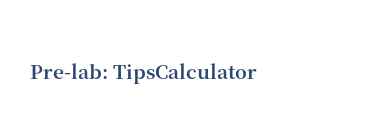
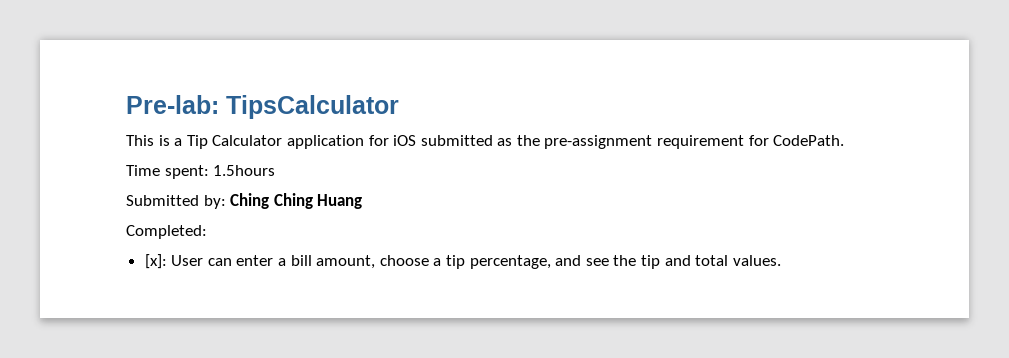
(258, 73) none -> [126,135,845,149] [126,165,276,179] [126,193,363,209] [126,225,207,239] [144,254,781,269] // This is a Tip Calculator application for iOS submitted as the pre-assignment requirement for CodePath. // Time spent: 1.5hours // Submitted by: Ching Ching Huang // Completed: // [x]: User can enter a bill amount, choose a tip percentage, and see the tip and total values.

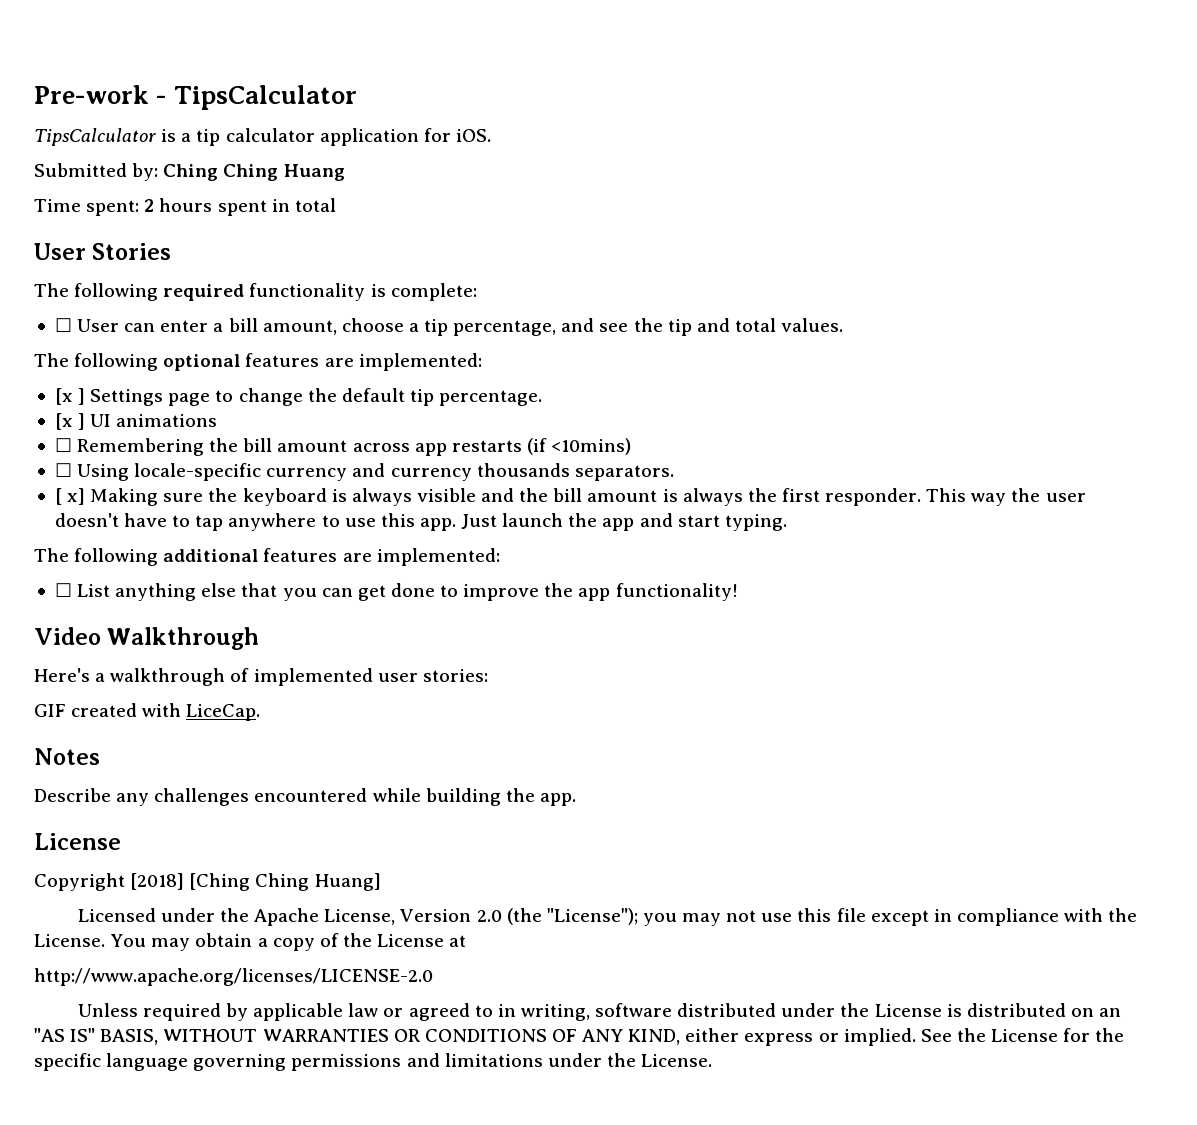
[126,95,219,114] Pre-lab: -> [34,85,168,104] Pre-work -
[126,135,154,146] This -> [34,128,156,146] TipsCalculator
[186,135,845,149] [126,165,276,179] Tip Calculator application for iOS submitted as the pre-assignment requirement for CodePath. // Time spent: 1.5hours -> [196,128,491,146] tip calculator application for iOS.
[126,225,207,239] [144,254,167,269] Completed: // [x]: -> [34,198,336,216] [34,243,172,260] [34,283,477,301] [54,318,72,332] Time spent: 2 hours spent in total // User Stories // The following required functionality is complete: // ☐
(781, 260) none -> [34,353,482,371] [54,388,543,406] [54,413,218,430] [54,438,632,456] [54,463,674,481] [54,488,1086,506] [54,513,787,531] [34,548,500,566] [54,583,738,601] [34,627,260,650] [34,668,488,686] [34,703,261,721] [34,748,100,765] [34,788,576,806] [34,833,121,850] [34,873,381,891] [77,908,1138,926] [34,933,467,951] [34,968,433,986] [77,1003,1122,1021] [34,1028,1125,1046] [34,1053,713,1071] // The following optional features are implemented: // [x ] Settings page to change the default tip percentage. // [x ] UI animations // ☐ Remembering the bill amount across app restarts (if <10mins) // ☐ Using locale-specific currency and currency thousands separators. // [ x] Making sure the keyboard is always visible and the bill amount is always the first responder. This way the user doesn't have to tap anywhere to use this app. Just launch the app and start typing. // The following additional features are implemented: // ☐ List anything else that you can get done to improve the app functionality! // Video Walkthrough // Here's a walkthrough of implemented user stories: // GIF created with LiceCap. // Notes // Describe any challenges encountered while building the app. // License // Copyright [2018] [Ching Ching Huang] // Licensed under the Apache License, Version 2.0 (the "License"); you may not use this file except in compliance with the License. You may obtain a copy of the License at // http://www.apache.org/licenses/LICENSE-2.0 // Unless required by applicable law or agreed to in writing, software distributed under the License is distributed on an "AS IS" BASIS, WITHOUT WARRANTIES OR CONDITIONS OF ANY KIND, either express or implied. See the License for the specific language governing permissions and limitations under the License.

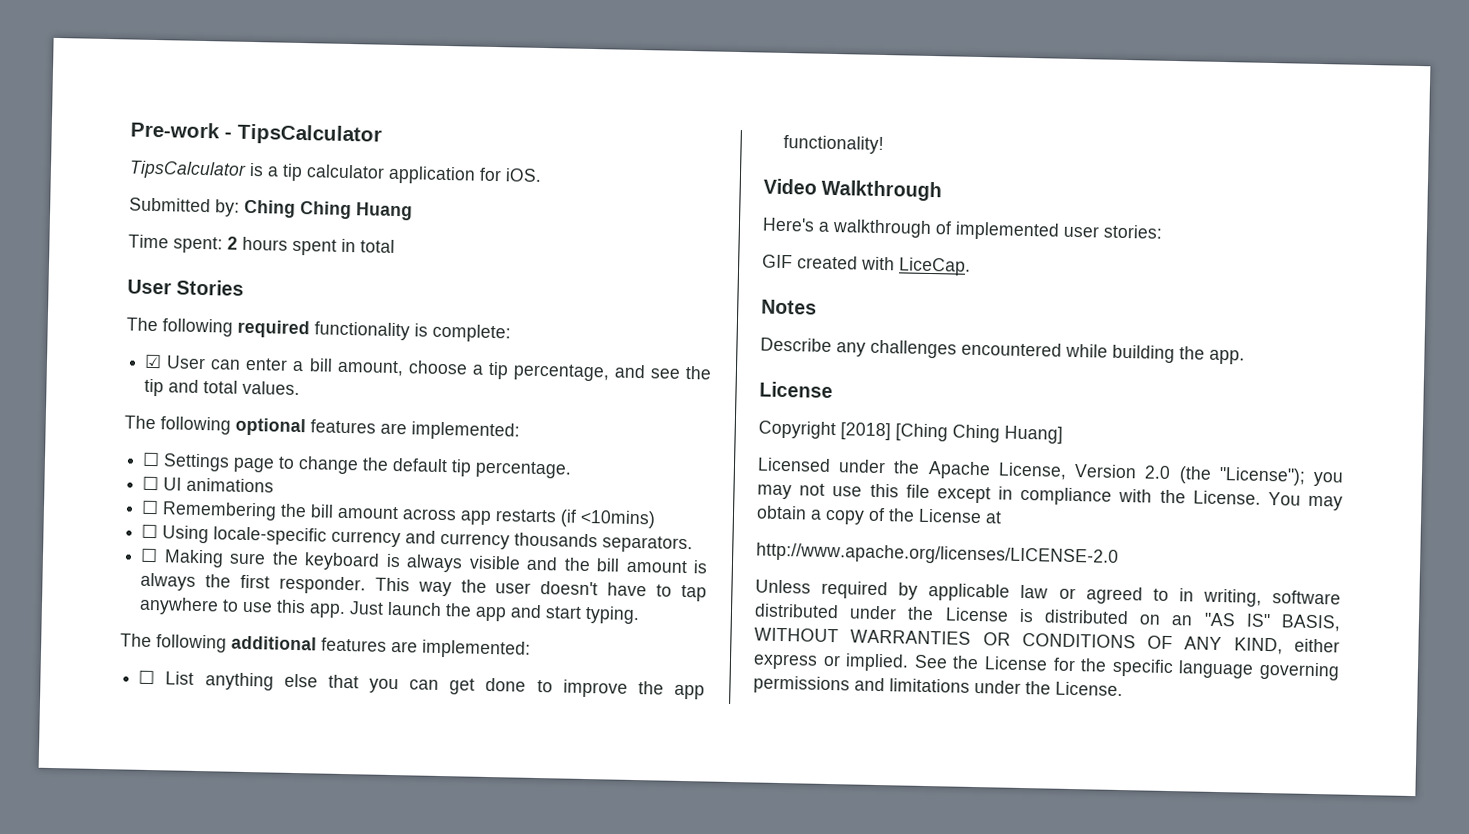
[54,318,72,332] ☐ -> [144,353,163,369] ☑
[54,388,86,405] [x ] -> [142,451,161,467] ☐
[54,413,86,430] [x ] -> [142,475,160,491] ☐
[54,488,86,505] [ x] -> [140,547,159,563] ☐

